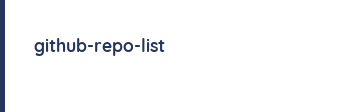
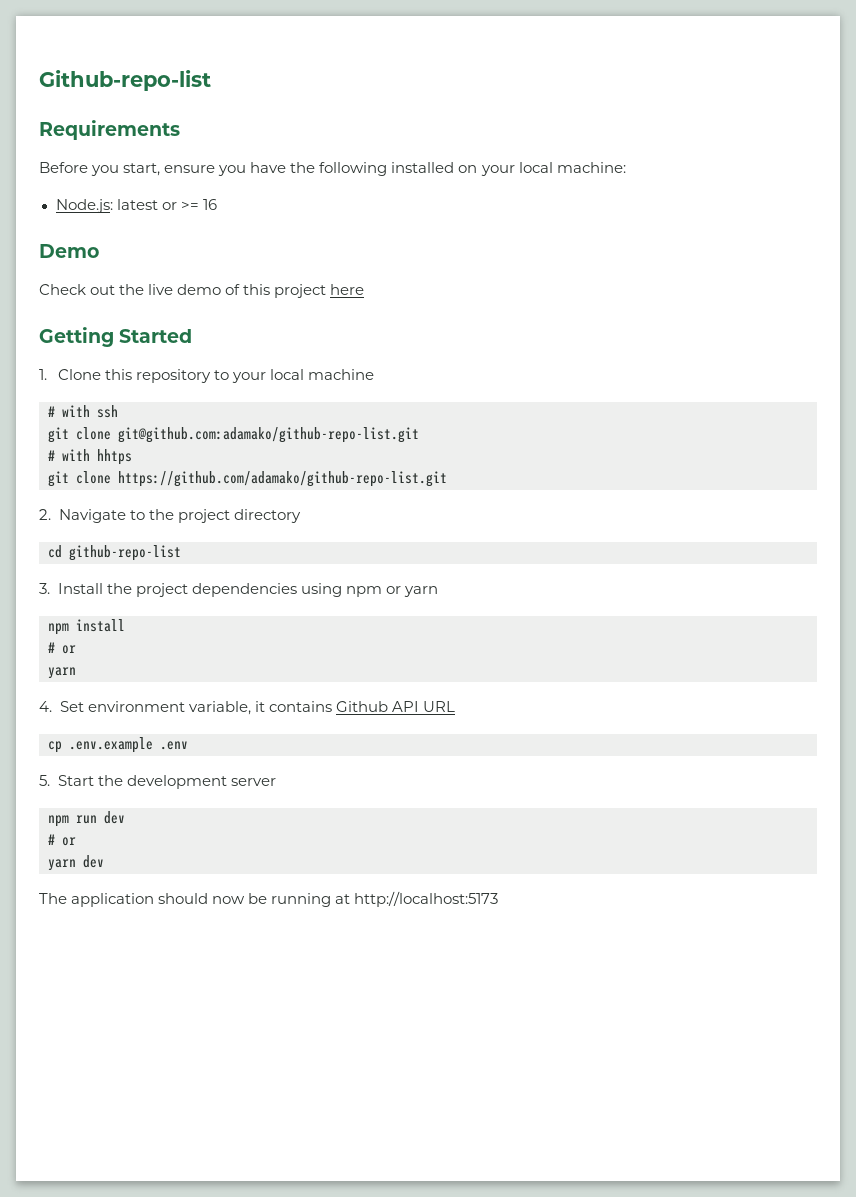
[34,38,165,56] github-repo-list -> [39,70,211,91] [39,120,180,140] [39,162,626,176] [55,199,217,213] [39,244,99,258] [39,284,365,298] [39,327,193,347] [39,369,375,383] [48,405,118,418] [48,427,419,443] [48,449,132,465] [48,471,447,487] [39,509,301,523] [48,545,181,561] [39,583,439,597] [48,619,125,635] [48,642,76,654] [48,667,76,679] [39,701,455,715] [48,737,188,753] [39,775,277,789] [48,811,125,827] [48,834,76,846] [48,855,104,871] [39,891,499,907] Github-repo-list // Requirements // Before you start, ensure you have the following installed on your local machine: // Node.js: latest or >= 16 // Demo // Check out the live demo of this project here // Getting Started // 1. Clone this repository to your local machine // # with ssh // git clone git@github.com:adamako/github-repo-list.git // # with hhtps // git clone https://github.com/adamako/github-repo-list.git // 2. Navigate to the project directory // cd github-repo-list // 3. Install the project dependencies using npm or yarn // npm install // # or // yarn // 4. Set environment variable, it contains Github API URL // cp .env.example .env // 5. Start the development server // npm run dev // # or // yarn dev // The application should now be running at http://localhost:5173

